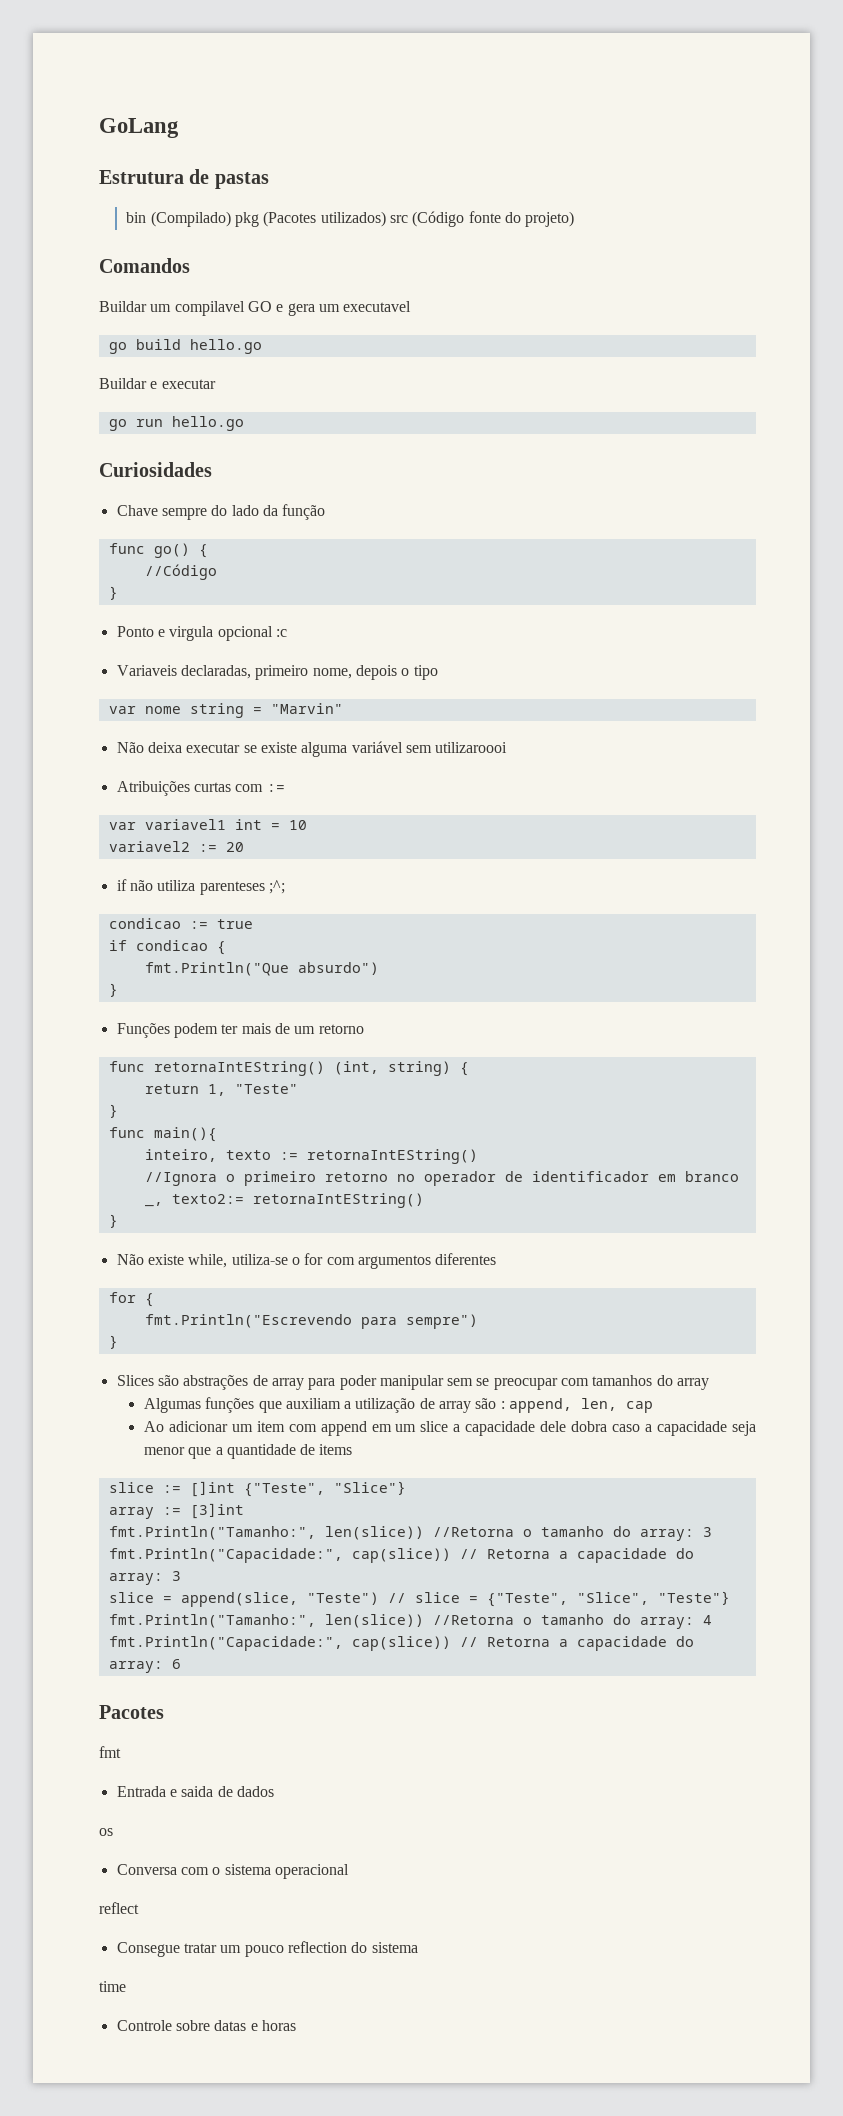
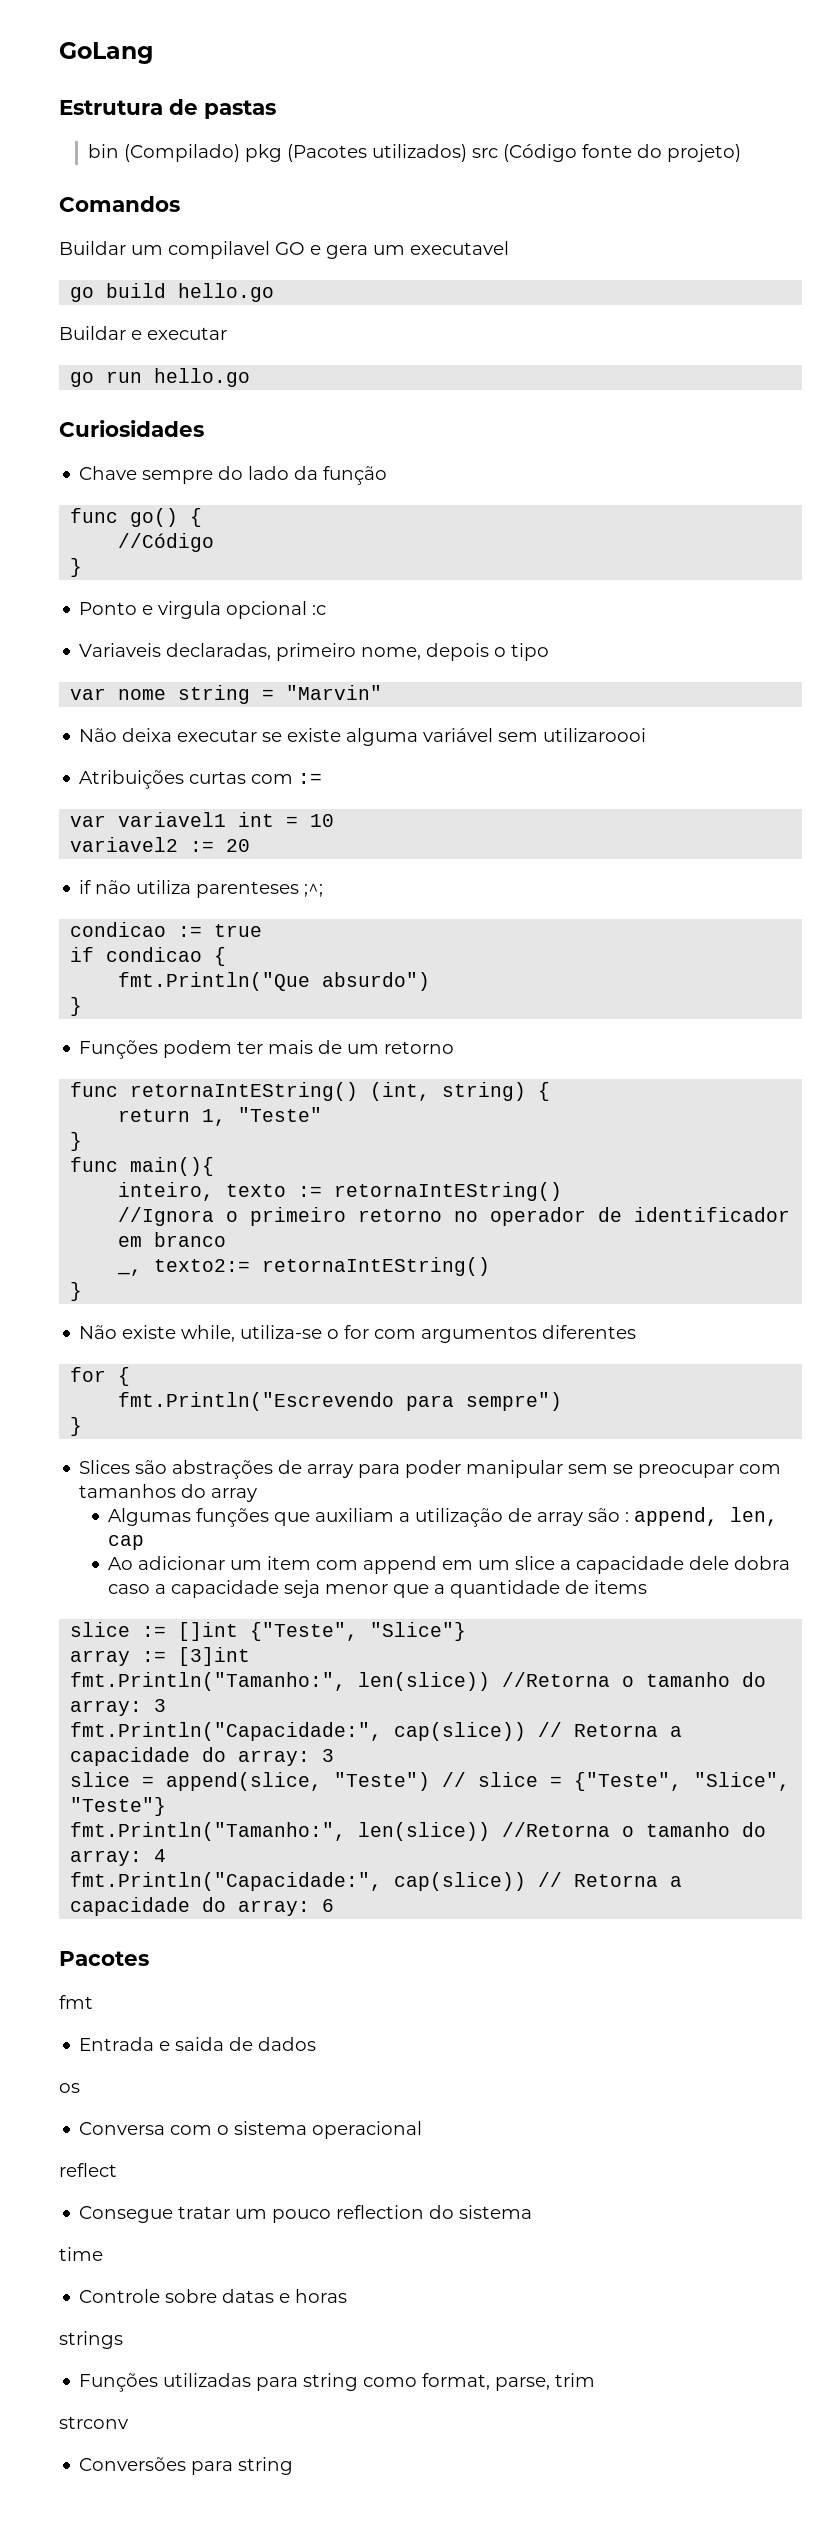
(296, 2025) none -> [59,2331,123,2349] [79,2373,596,2392] [59,2416,128,2429] [79,2457,294,2475] // strings // Funções utilizadas para string como format, parse, trim // strconv // Conversões para string

